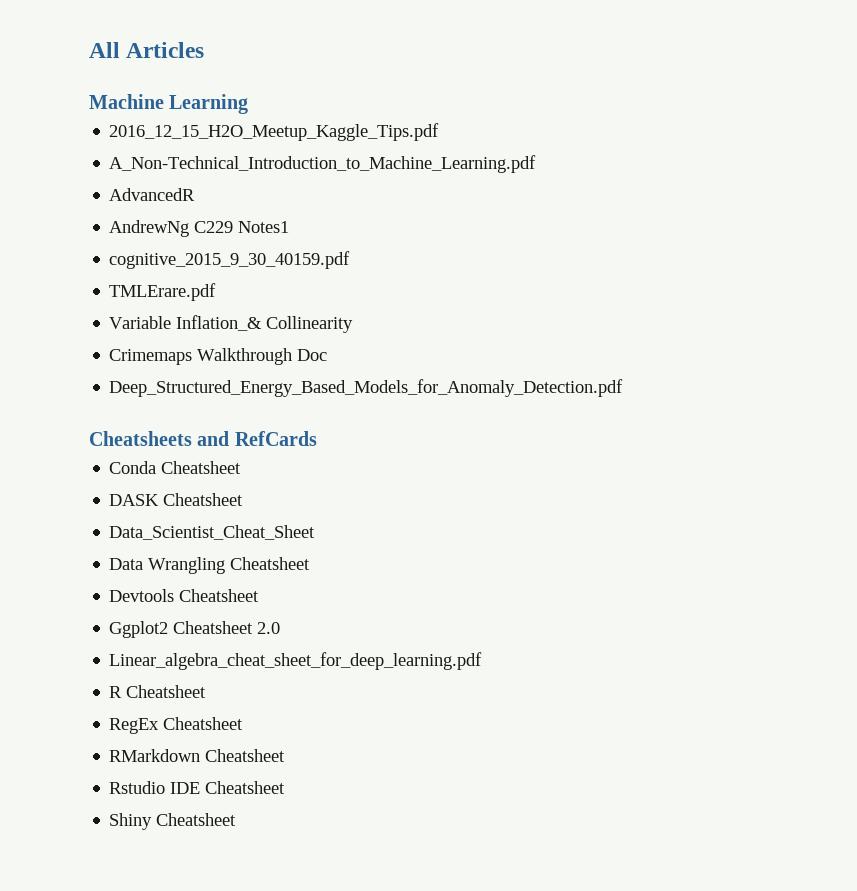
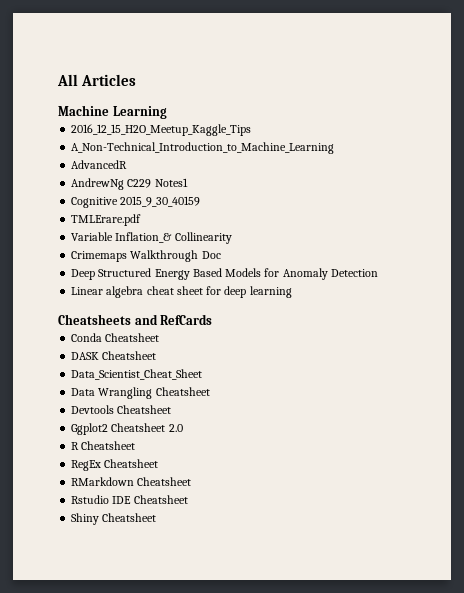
[109,123,440,141] [109,155,537,173] 2016_12_15_H2O_Meetup_Kaggle_Tips.pdf // A_Non-Technical_Introduction_to_Machine_Learning.pdf -> [71,124,252,136] [71,142,335,154] 2016_12_15_H2O_Meetup_Kaggle_Tips // A_Non-Technical_Introduction_to_Machine_Learning
[109,251,351,269] cognitive_2015_9_30_40159.pdf -> [71,196,201,208] Cognitive 2015_9_30_40159
[109,379,624,397] Deep_Structured_Energy_Based_Models_for_Anomaly_Detection.pdf -> [71,268,378,280] [71,286,292,298] Deep Structured Energy Based Models for Anomaly Detection // Linear algebra cheat sheet for deep learning
[109,652,483,670] // Linear_algebra_cheat_sheet_for_deep_learning.pdf -> (183, 428) none

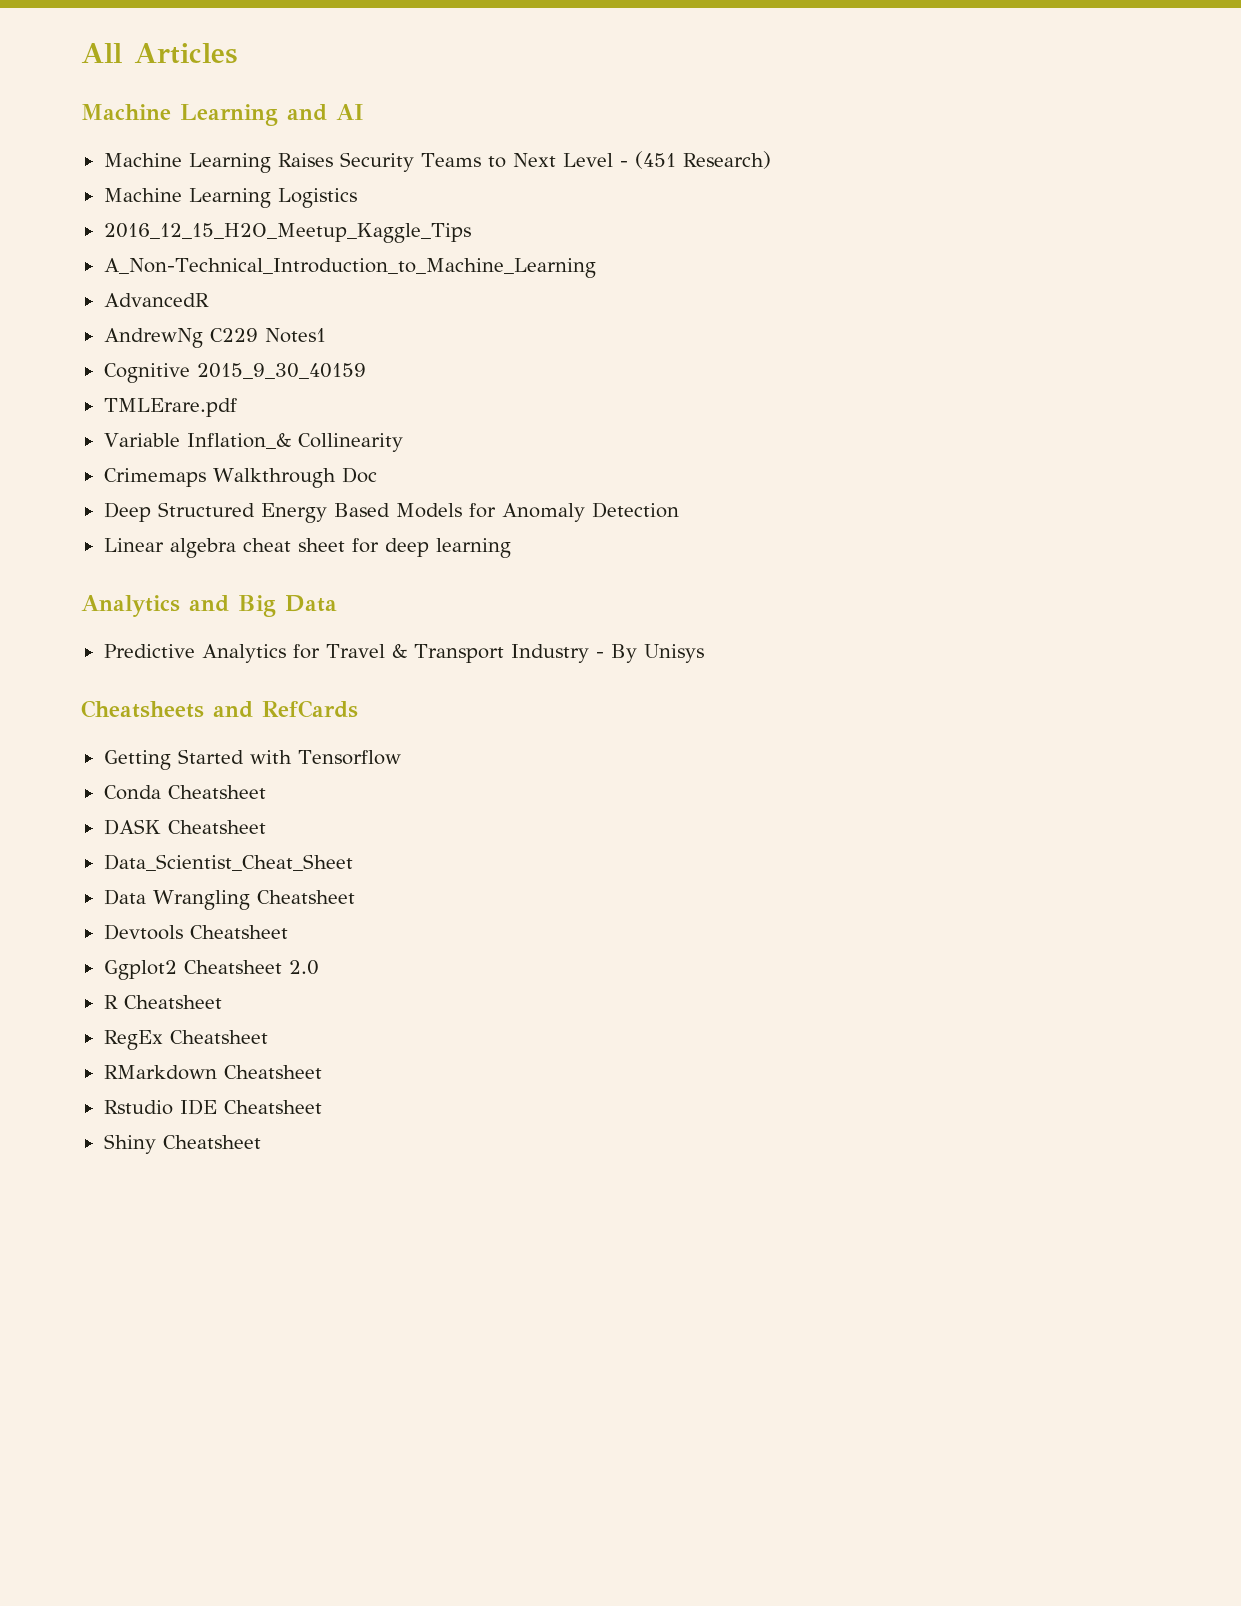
(167, 112) none -> [287,104,364,121] [103,151,771,173] [103,188,357,208] and AI // Machine Learning Raises Security Teams to Next Level - (451 Research) // Machine Learning Logistics
(292, 292) none -> [81,595,337,617] [103,643,704,663] // Analytics and Big Data // Predictive Analytics for Travel & Transport Industry - By Unisys
(213, 319) none -> [103,749,401,770] // Getting Started with Tensorflow

